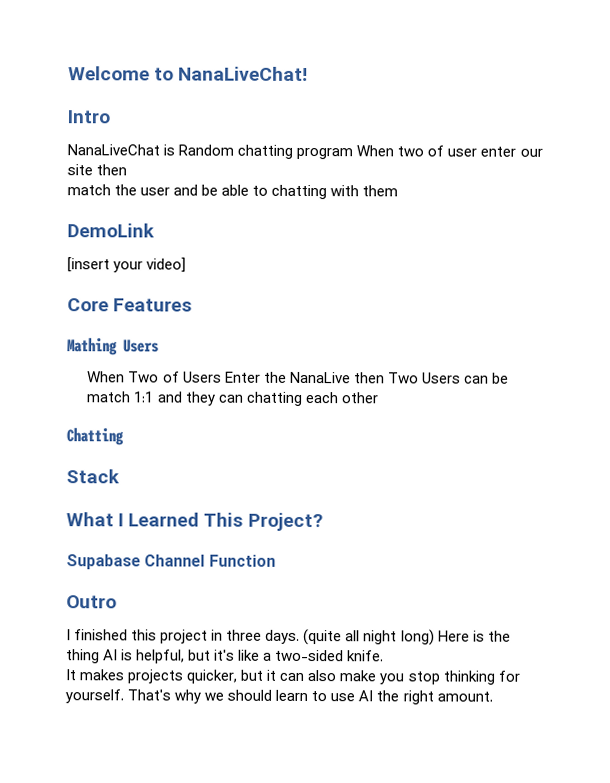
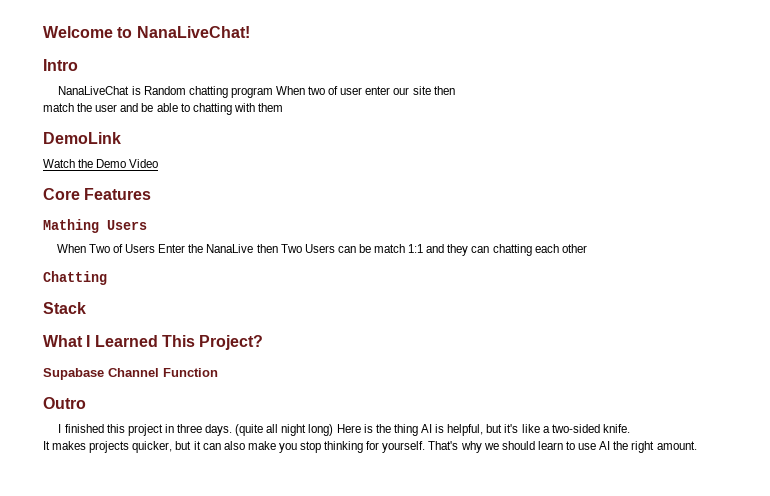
[67,257,187,273] [insert your video] -> [43,159,159,168] Watch the Demo Video

